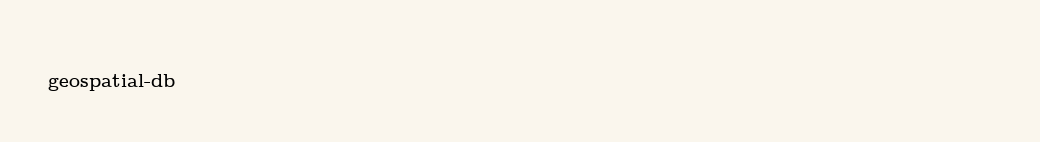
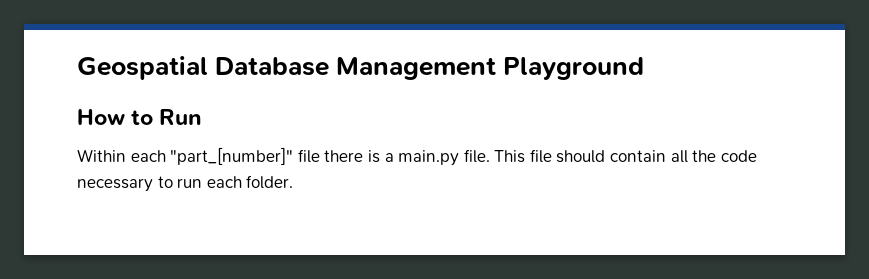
[48,74,175,91] geospatial-db -> [77,56,645,80] [77,109,203,125] [77,147,757,166] [77,175,294,192] Geospatial Database Management Playground // How to Run // Within each "part_[number]" file there is a main.py file. This file should contain all the code necessary to run each folder.

